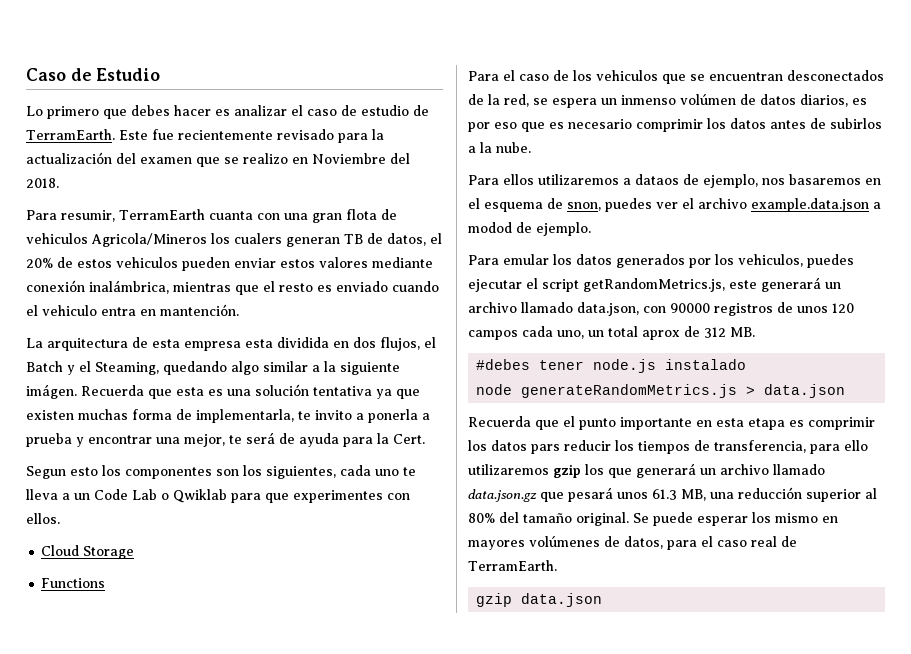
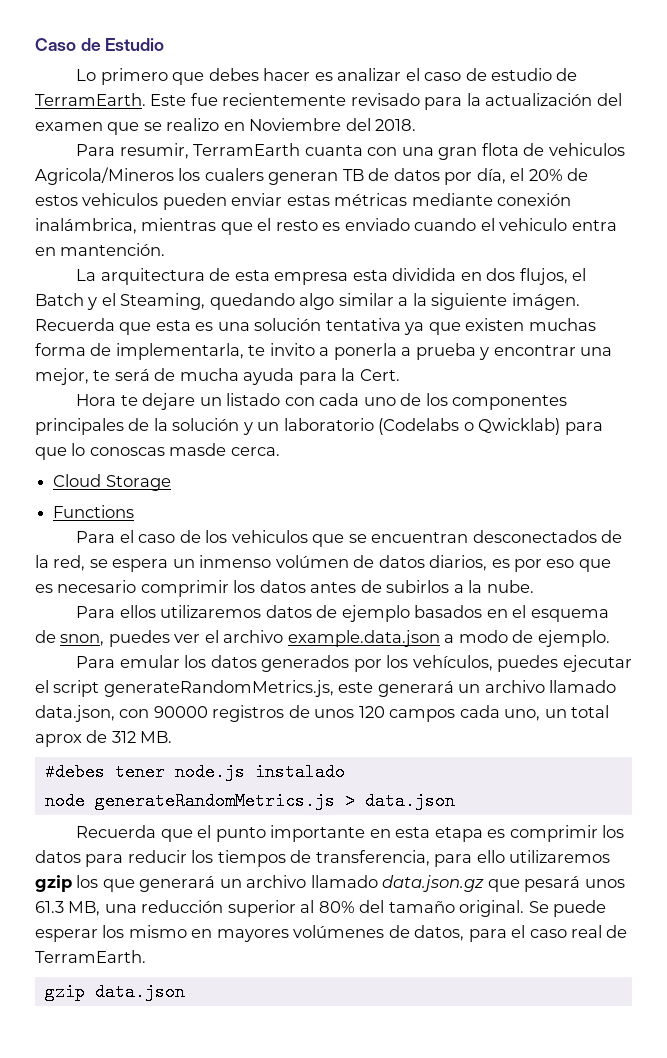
[387,233,426,246] datos, -> [393,168,506,185] datos por día,
[280,257,368,268] estos valores -> [286,193,408,206] estas métricas
(295, 438) none -> [179,368,239,381] mucha
[26,465,416,479] [26,489,410,503] [26,513,60,524] Segun esto los componentes son los siguientes, cada uno te lleva a un Code Lab o Qwiklab para que experimentes con ellos. -> [76,393,568,410] [35,418,603,435] [35,443,280,460] Hora te dejare un listado con cada uno de los componentes principales de la solución y un laboratorio (Codelabs o Qwicklab) para que lo conoscas masde cerca.
[623,174,861,188] a dataos de ejemplo, nos basaremos -> [265,605,483,622] datos de ejemplo basados
[468,222,512,233] modod -> [458,630,508,643] modo
[738,254,803,267] vehiculos, -> [412,655,493,671] vehículos,
[583,278,725,292] getRandomMetrics.js, -> [103,680,334,697] generateRandomMetrics.js,
[531,444,560,454] pars -> [85,854,124,867] para

